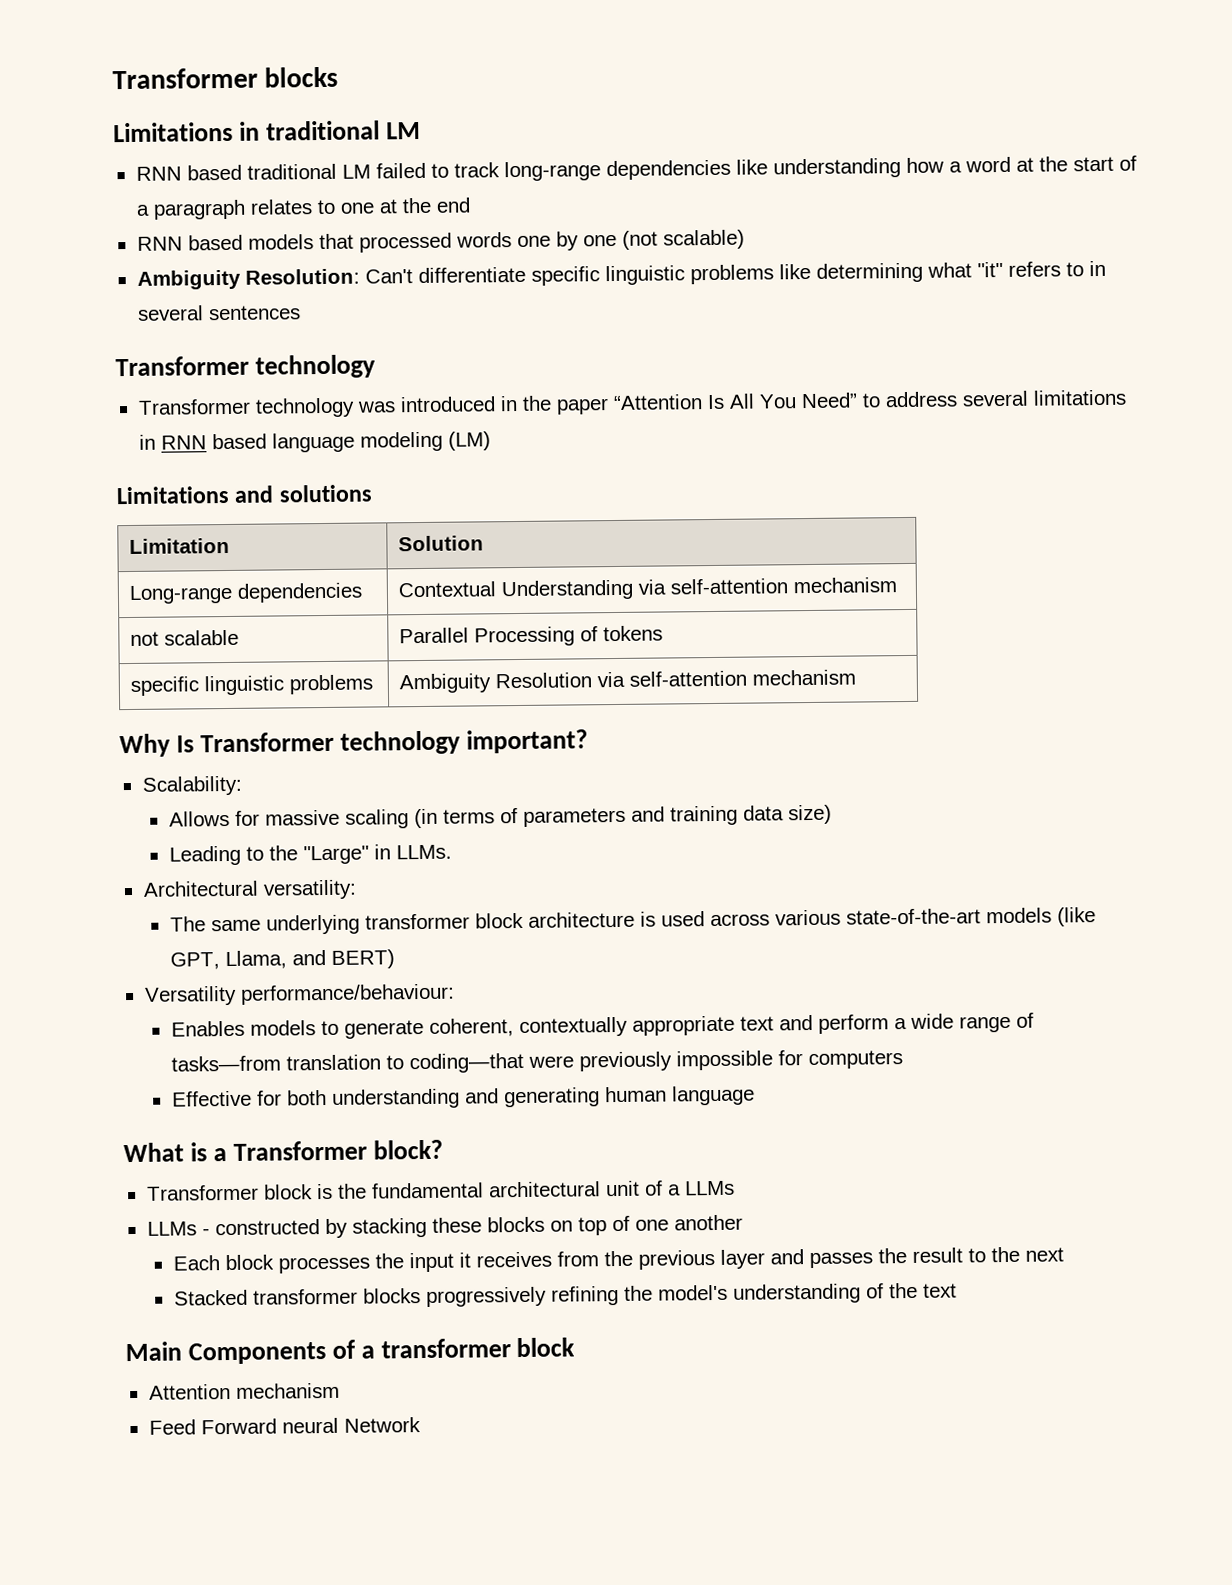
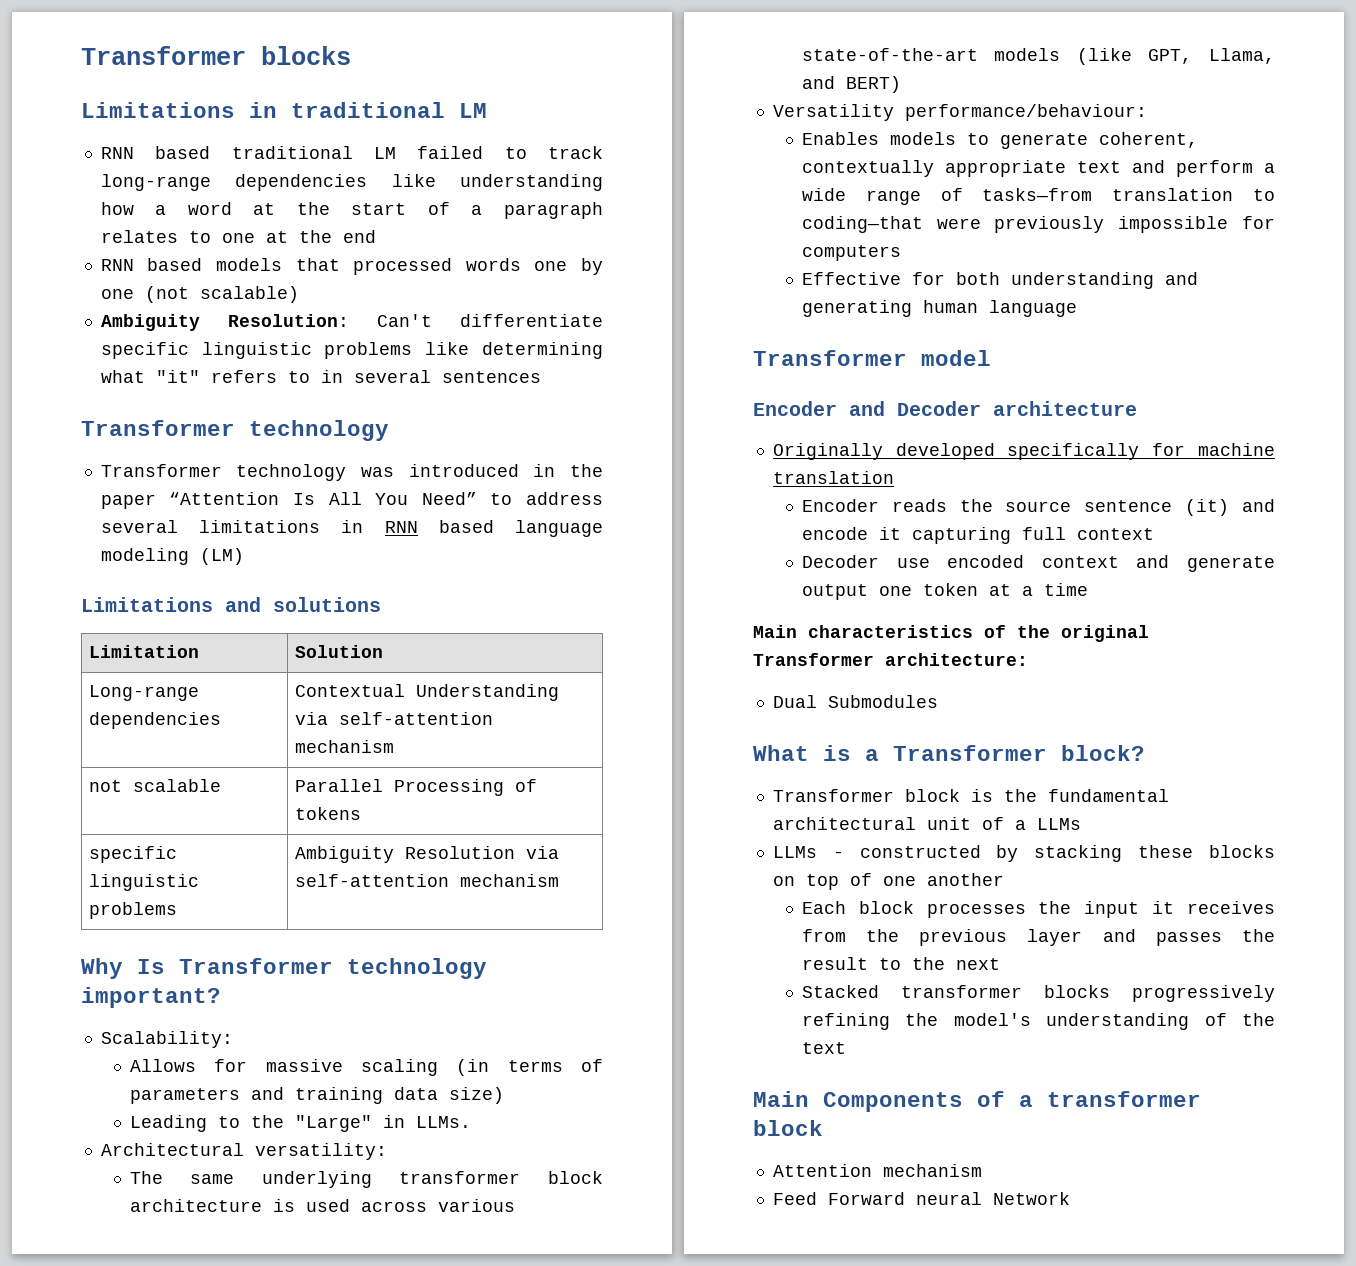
(755, 1095) none -> [753,350,991,366] [753,401,1137,416] [772,443,1275,460] [772,471,894,484] [801,499,1275,516] [801,527,1154,544] [801,555,1275,572] [801,583,1088,600] [753,625,1149,642] [753,653,1028,666] [772,695,938,708] // Transformer model // Encoder and Decoder architecture // Originally developed specifically for machine translation // Encoder reads the source sentence (it) and encode it capturing full context // Decoder use encoded context and generate output one token at a time // Main characteristics of the original Transformer architecture: // Dual Submodules

